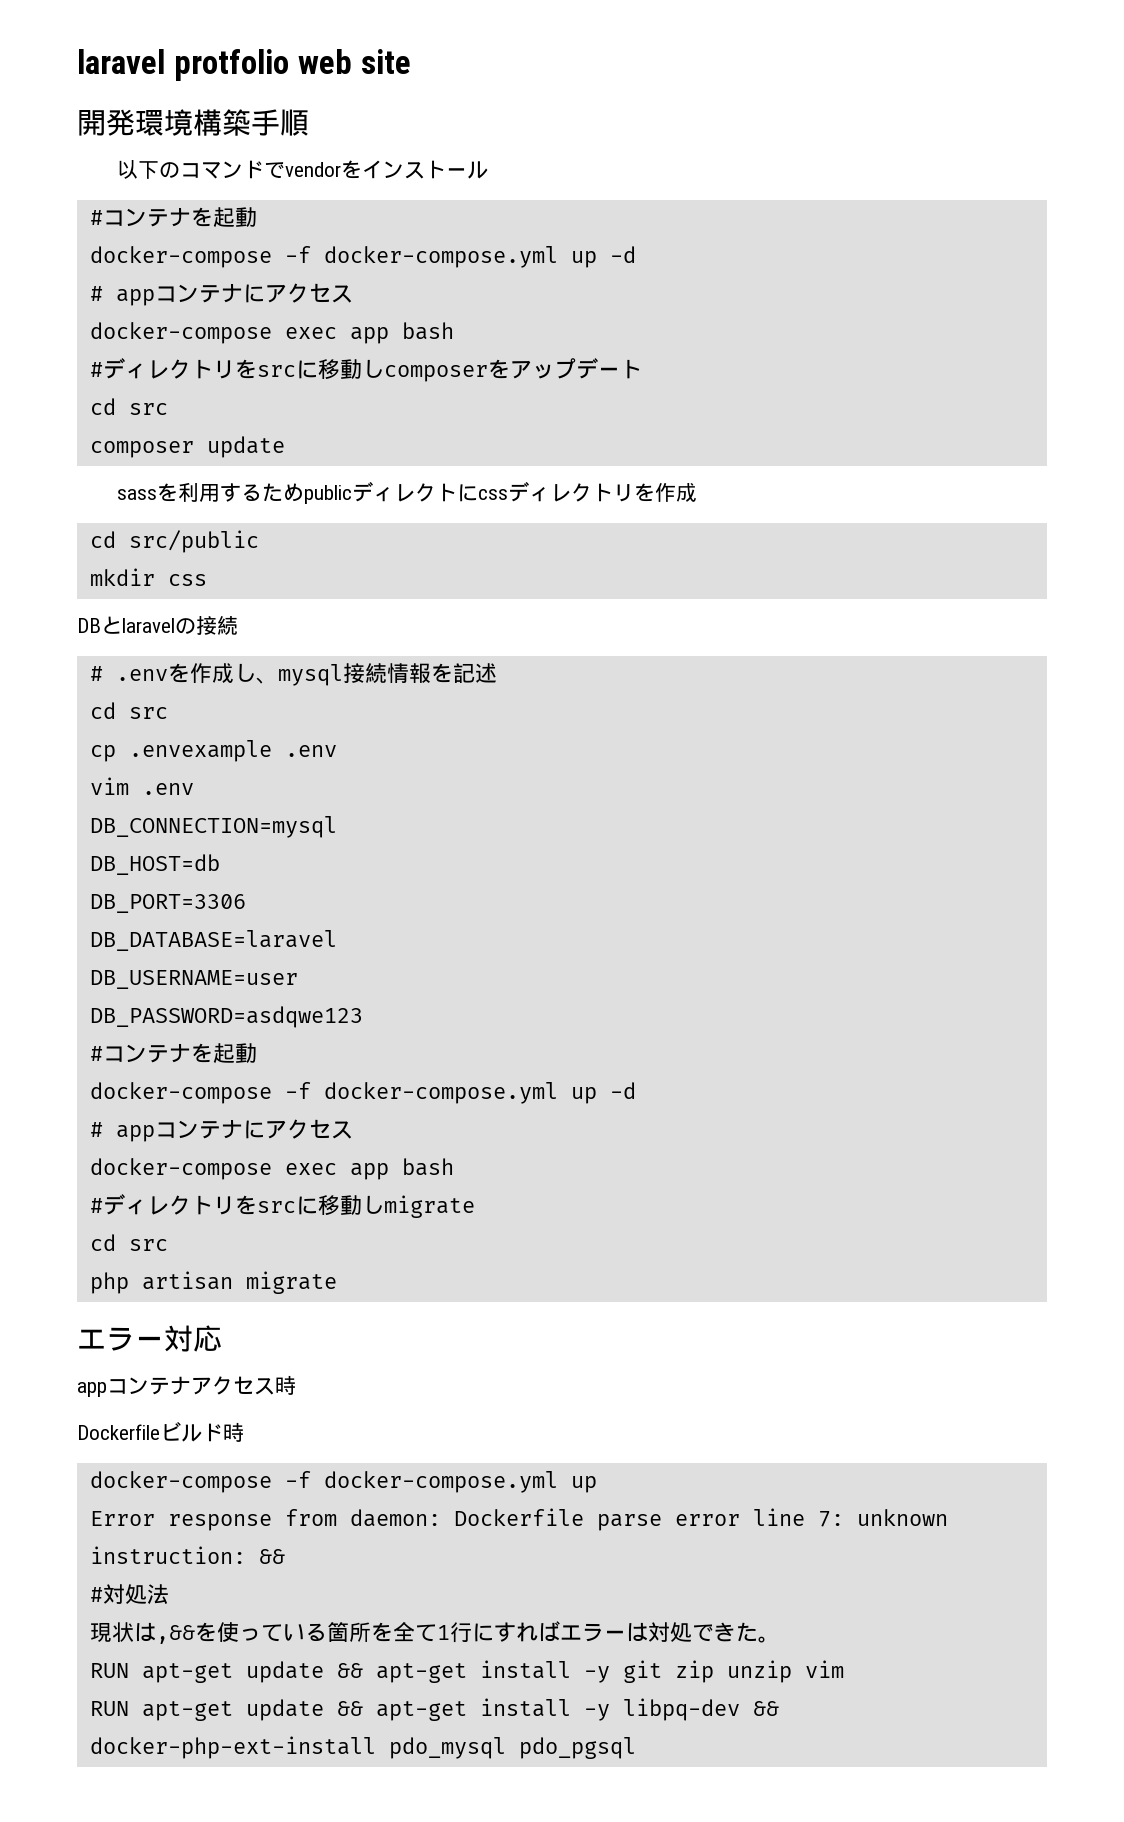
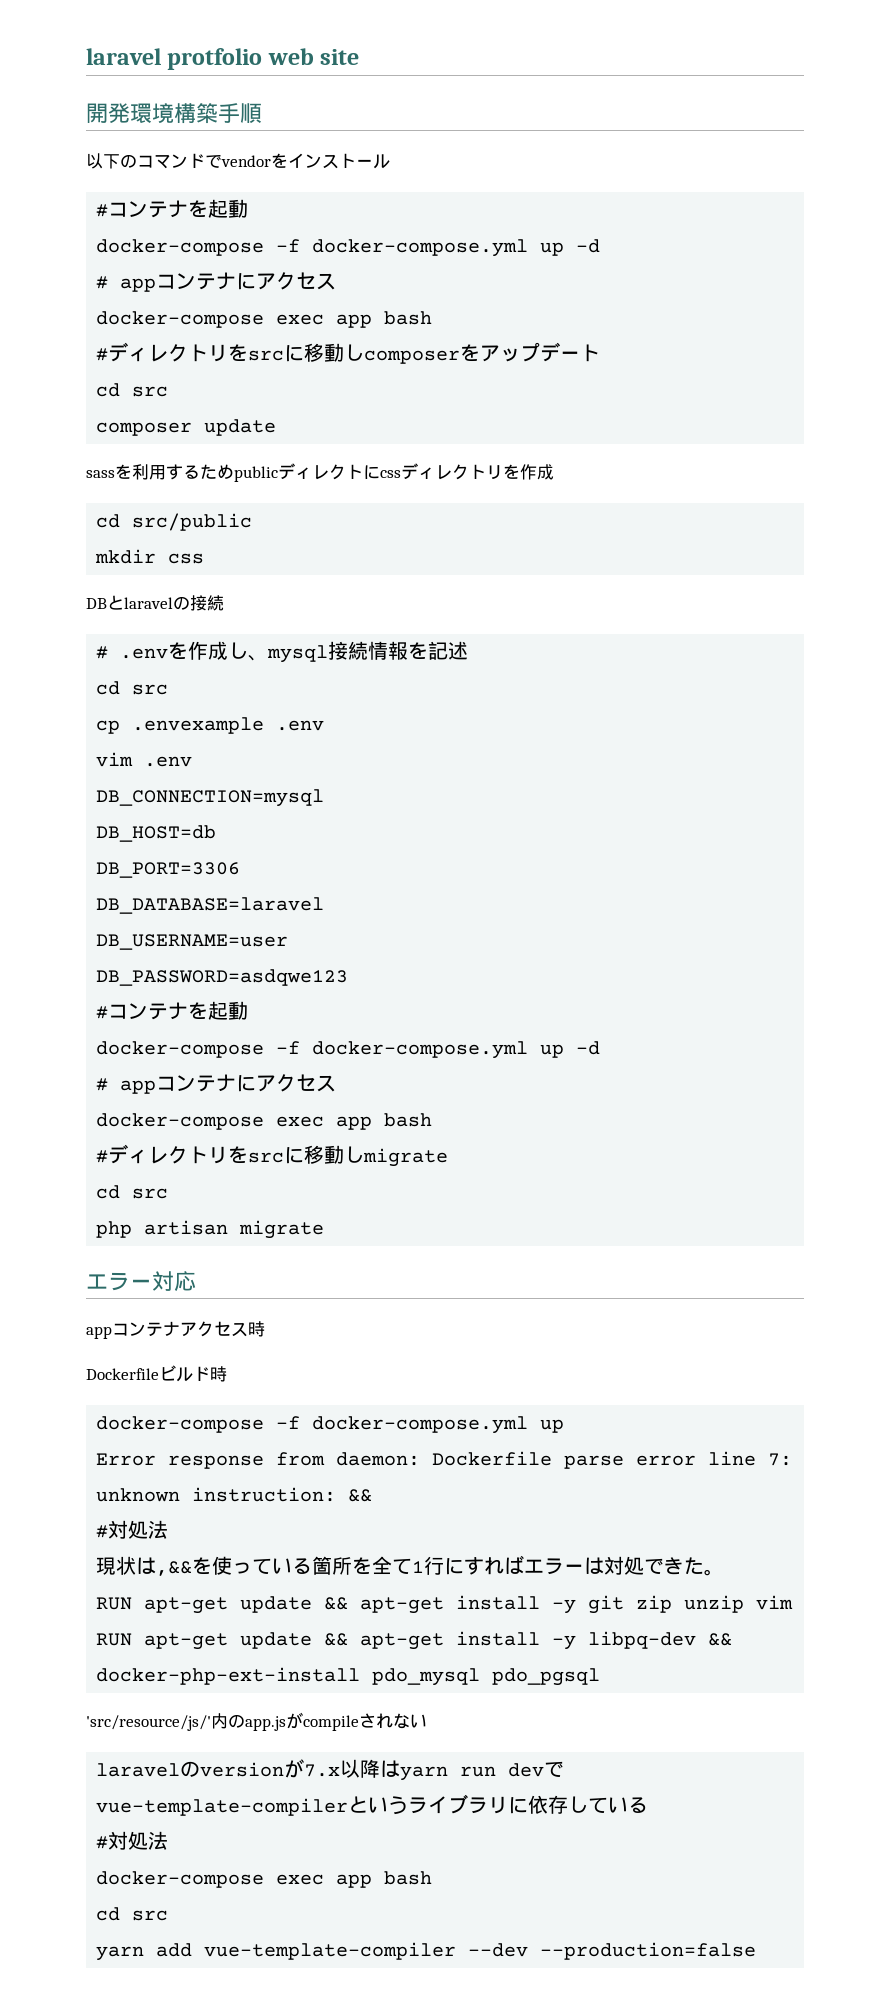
(636, 1748) none -> [86,1712,427,1731] [96,1759,565,1781] [96,1794,649,1816] [96,1831,169,1850] [96,1871,433,1888] [96,1907,169,1921] [96,1942,757,1961] // 'src/resource/js/'内のapp.jsがcompileされない // laravelのversionが7.x以降はyarn run devでvue-template-compilerというライブラリに依存している // #対処法 // docker-compose exec app bash // cd src // yarn add vue-template-compiler --dev --production=false

